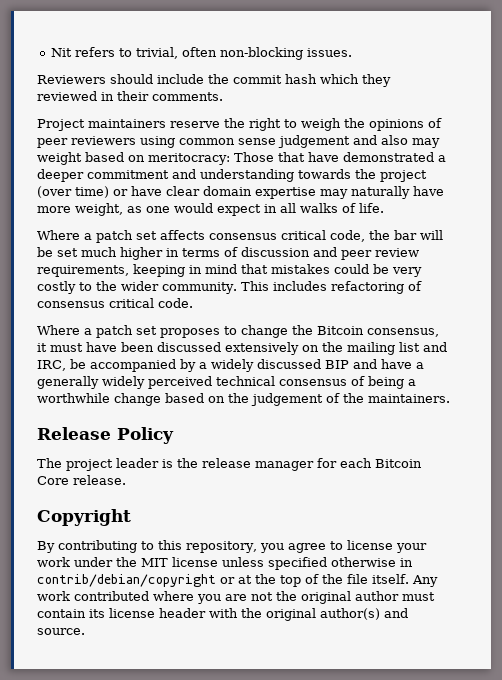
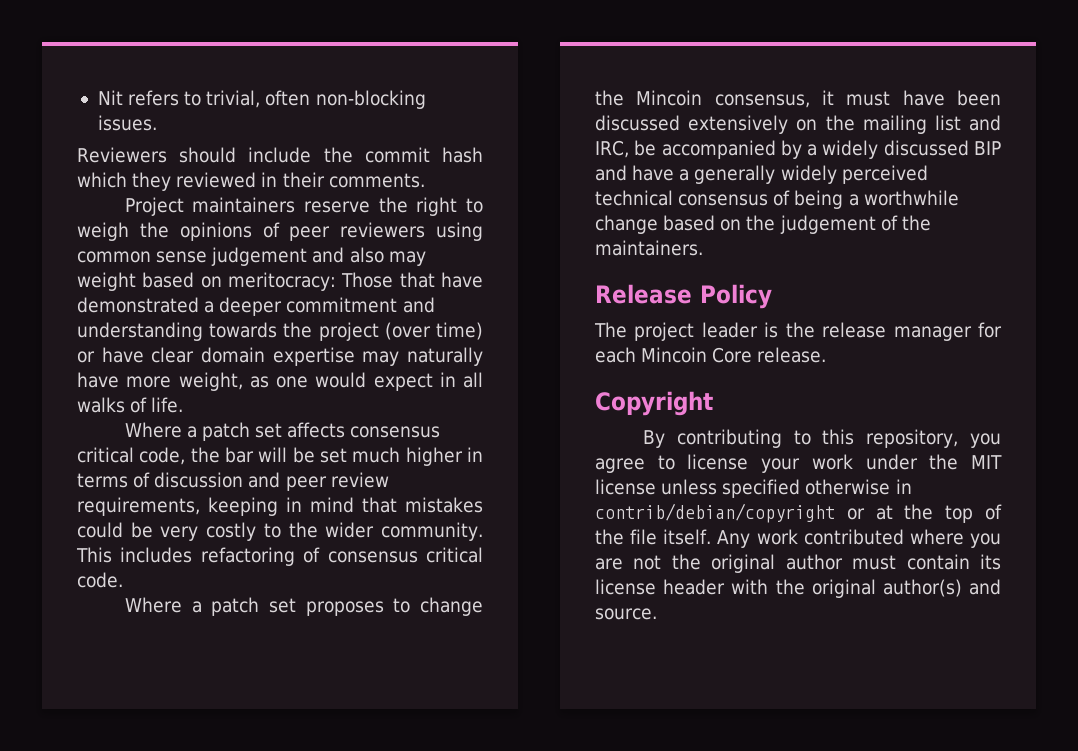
[317,326,364,335] Bitcoin -> [636,90,703,106] Mincoin
[375,459,422,468] Bitcoin -> [641,347,708,363] Mincoin

